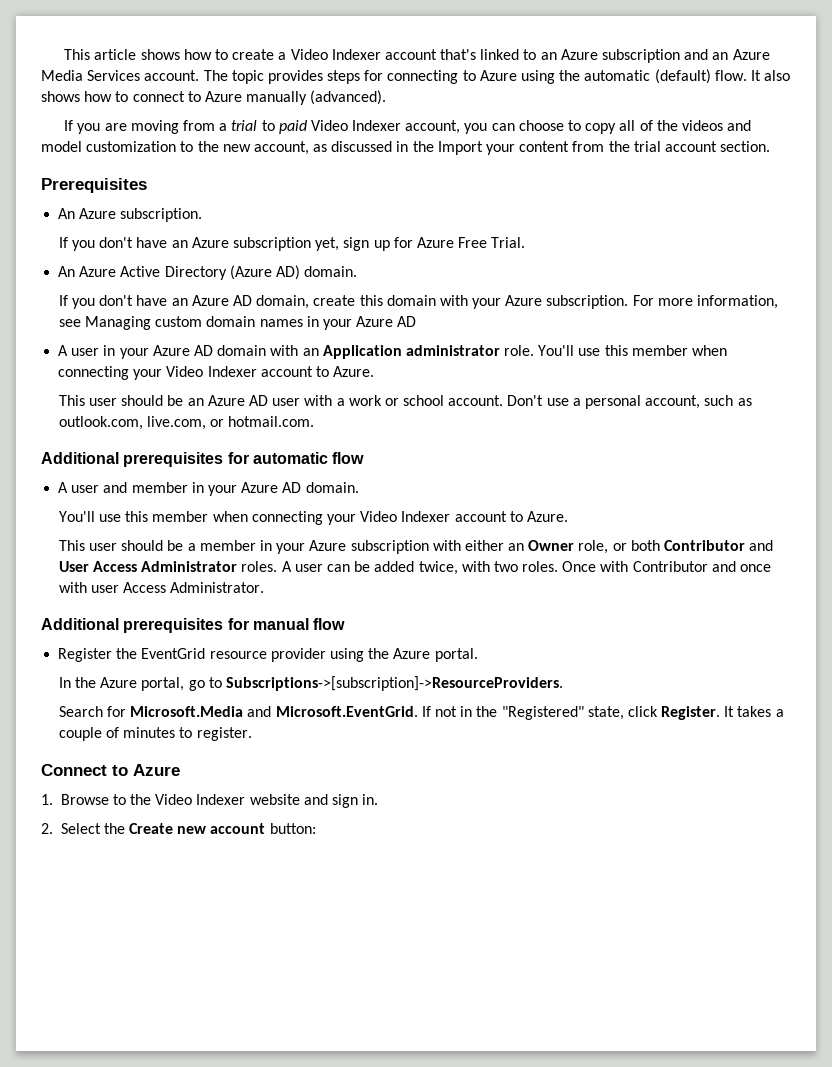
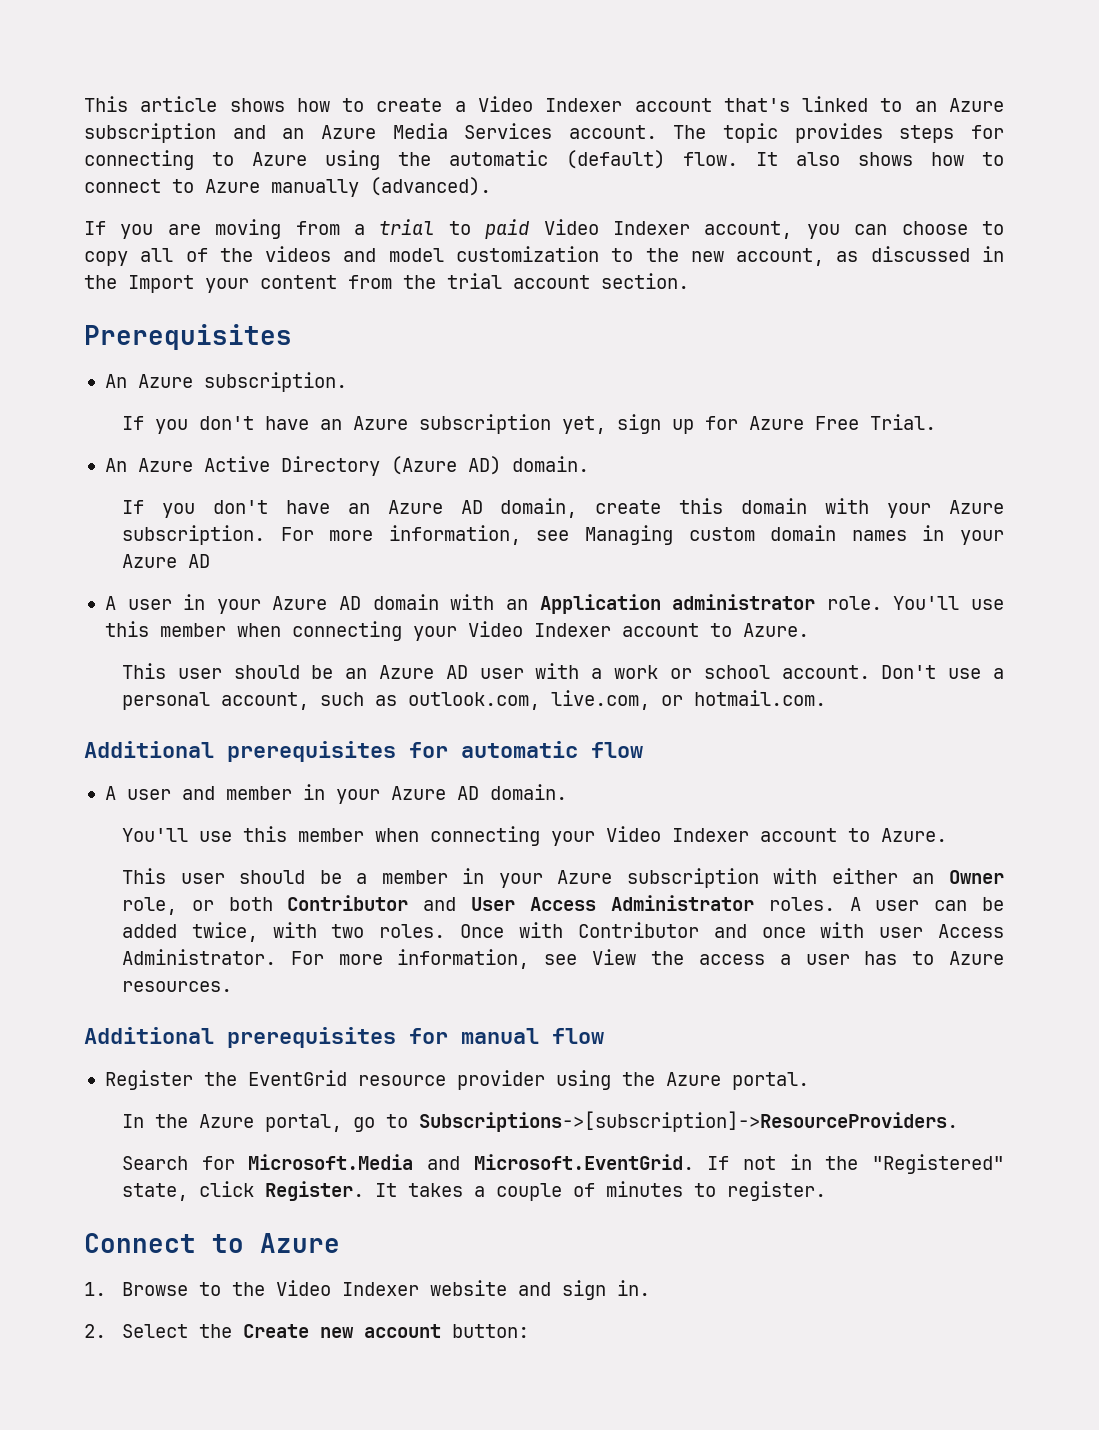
(265, 587) none -> [290,949,1004,969] [121,981,232,992] For more information, see View the access a user has to Azure resources.

